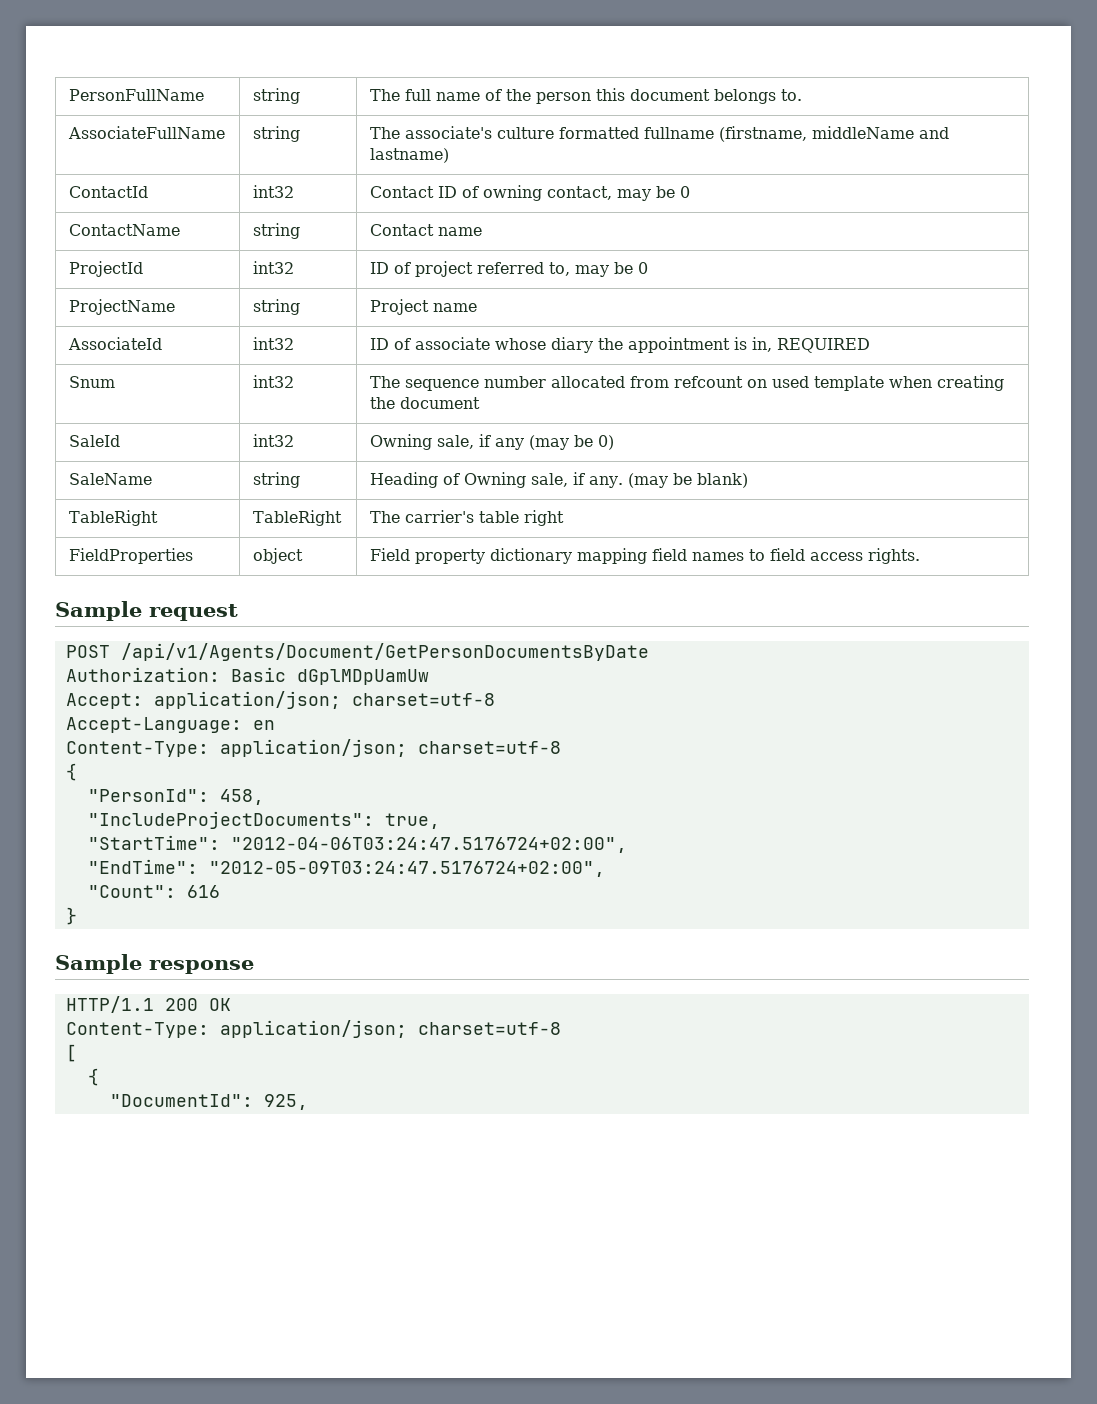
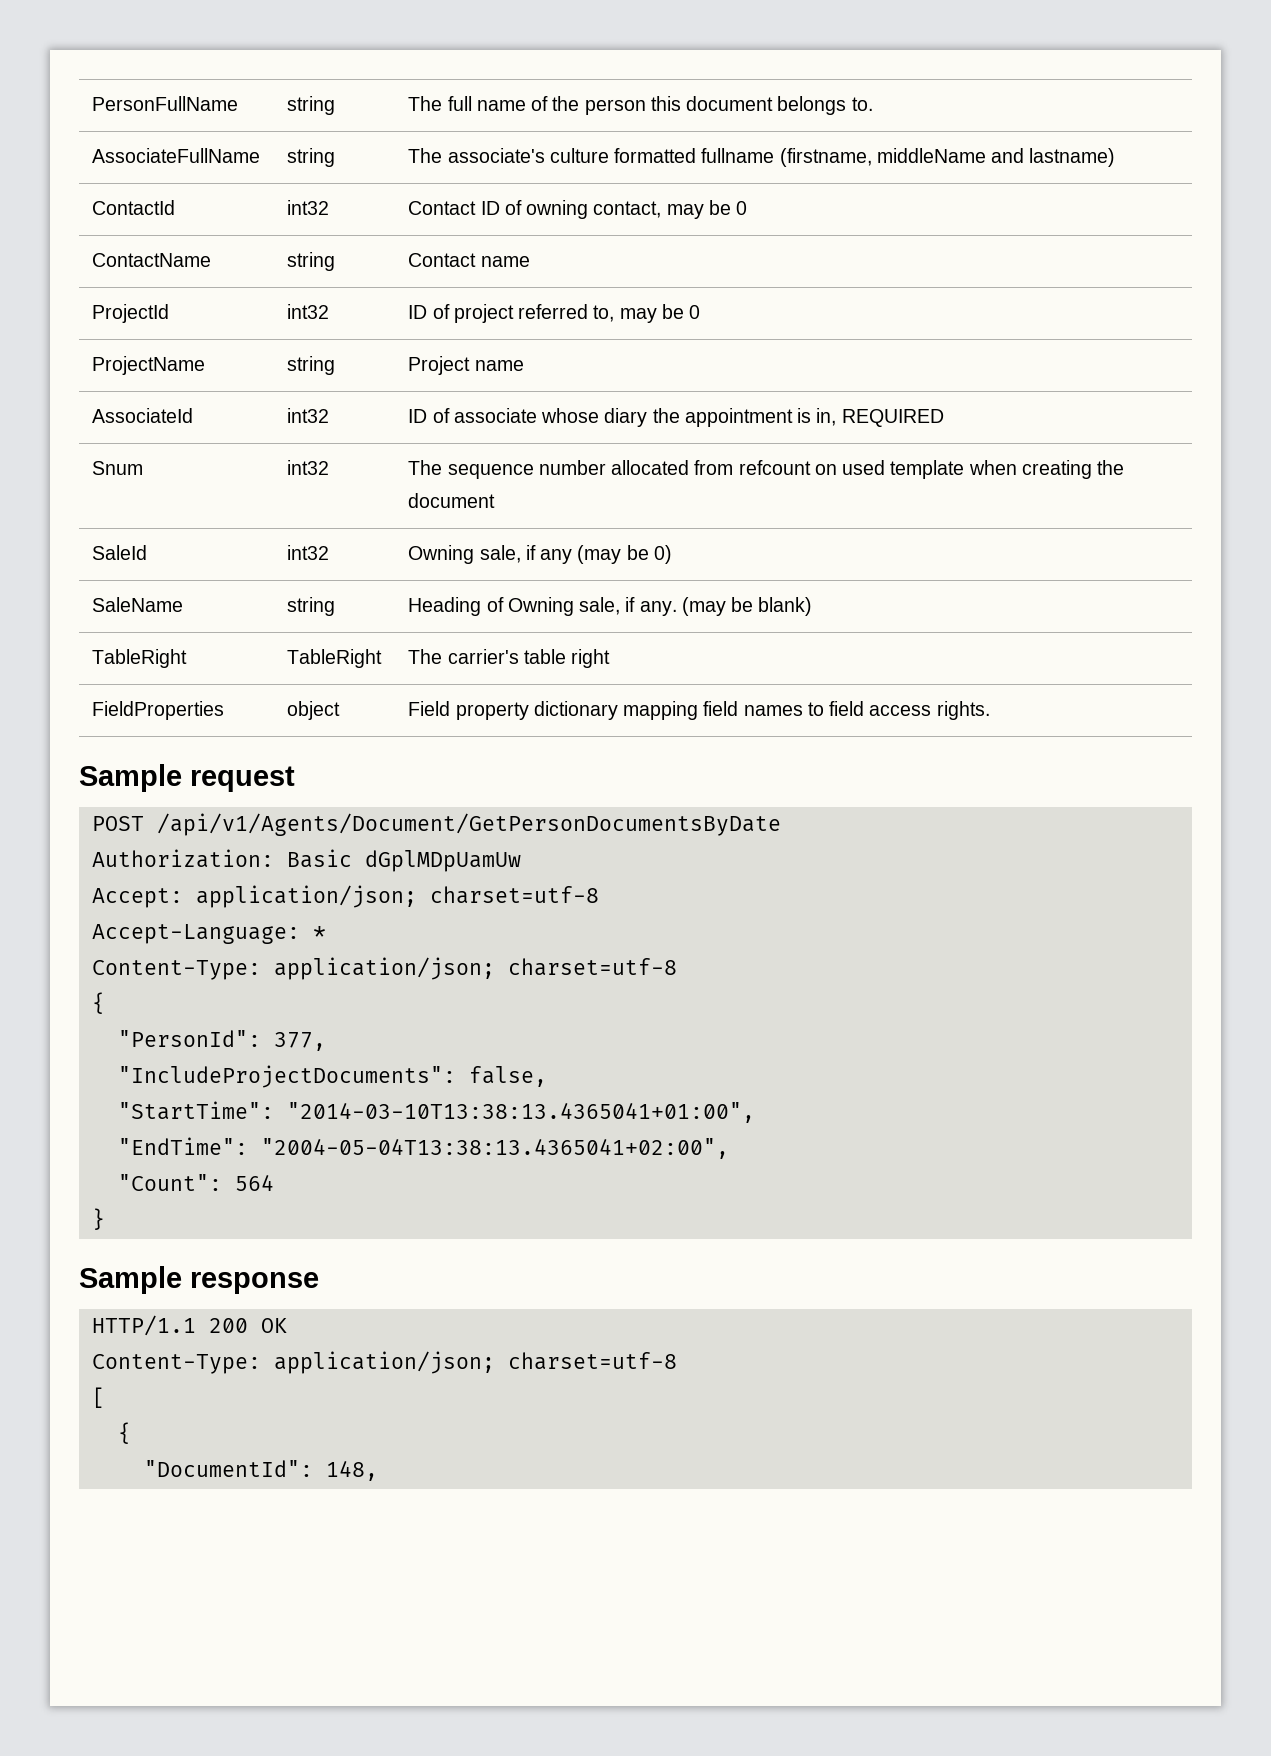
[252,720,275,730] en -> [312,926,326,939] *
[219,789,264,805] 458, -> [273,1032,326,1051] 377,
[384,813,440,829] true, -> [468,1066,547,1087] false,
[230,837,627,853] "2012-04-06T03:24:47.5176724+02:00", -> [286,1102,755,1123] "2014-03-10T13:38:13.4365041+01:00",
[208,861,605,877] "2012-05-09T03:24:47.5176724+02:00", -> [260,1138,729,1159] "2004-05-04T13:38:13.4365041+02:00",
[186,885,220,898] 616 -> [234,1174,274,1191] 564
[263,1094,308,1110] 925, -> [325,1460,378,1481] 148,

